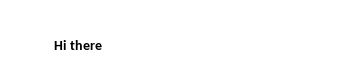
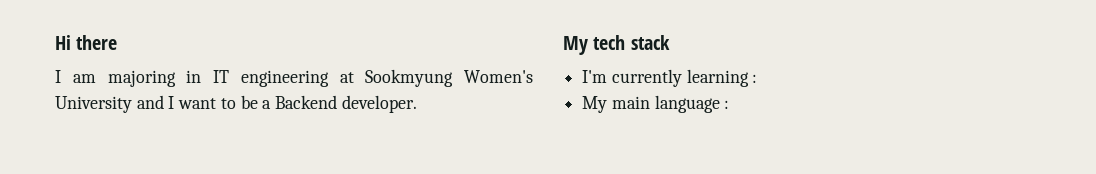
(102, 45) none -> [55,69,533,87] [55,95,417,113] [563,35,670,55] [582,69,758,87] [582,95,730,113] // I am majoring in IT engineering at Sookmyung Women's University and I want to be a Backend developer. // My tech stack // I'm currently learning : // My main language :

